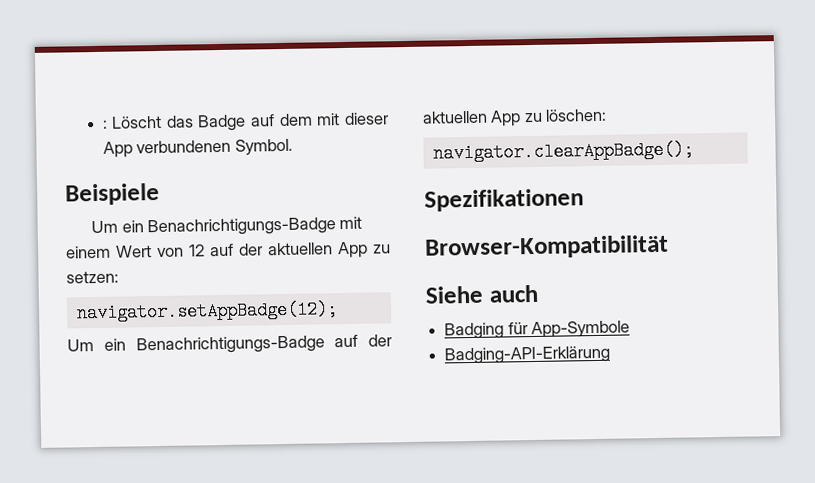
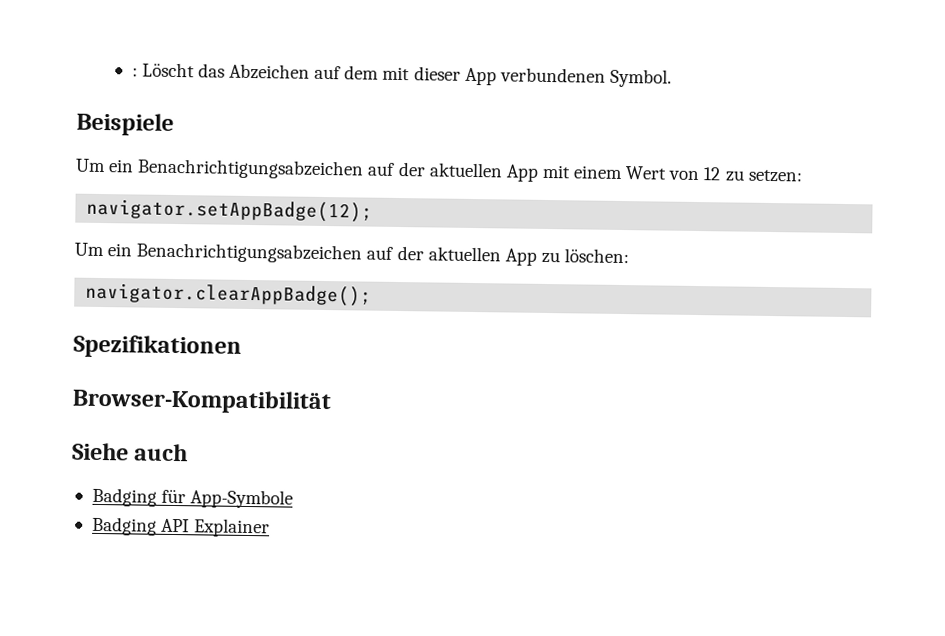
[197,114,247,132] Badge -> [229,63,311,80] Abzeichen
[147,217,337,237] Benachrichtigungs-Badge -> [137,158,539,182] Benachrichtigungsabzeichen auf der aktuellen App
[210,241,368,259] auf der aktuellen App -> (722, 174) none
[135,335,325,355] Benachrichtigungs-Badge -> [136,242,363,264] Benachrichtigungsabzeichen
[444,345,611,365] Badging-API-Erklärung -> [91,516,271,538] Badging API Explainer

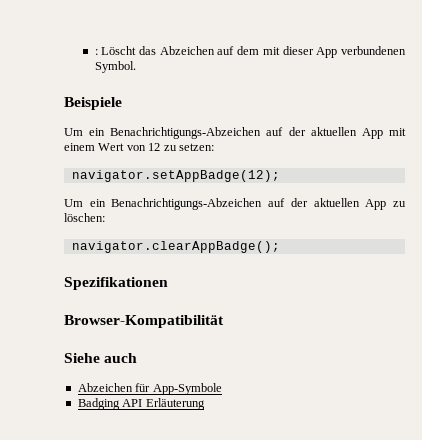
[137,158,365,180] Benachrichtigungsabzeichen -> [110,127,262,139] Benachrichtigungs-Abzeichen
[136,242,363,264] Benachrichtigungsabzeichen -> [111,198,263,210] Benachrichtigungs-Abzeichen
[91,487,157,507] Badging -> [77,383,133,392] Abzeichen
[194,518,271,538] Explainer -> [145,398,205,410] Erläuterung

